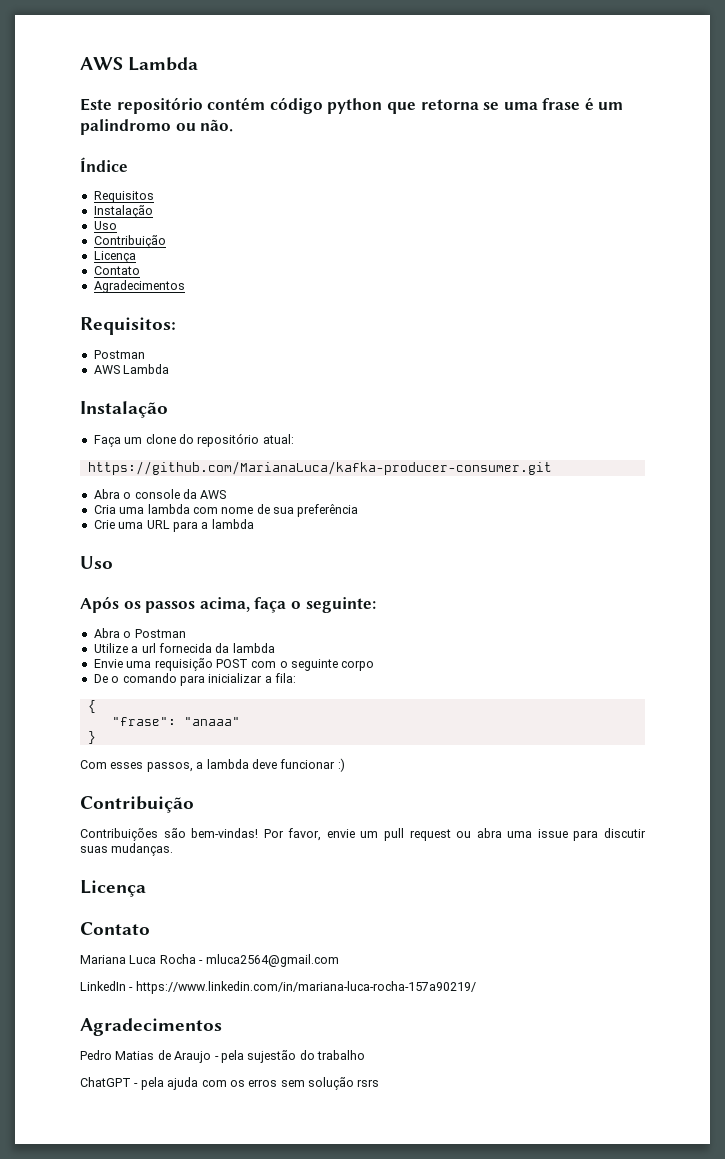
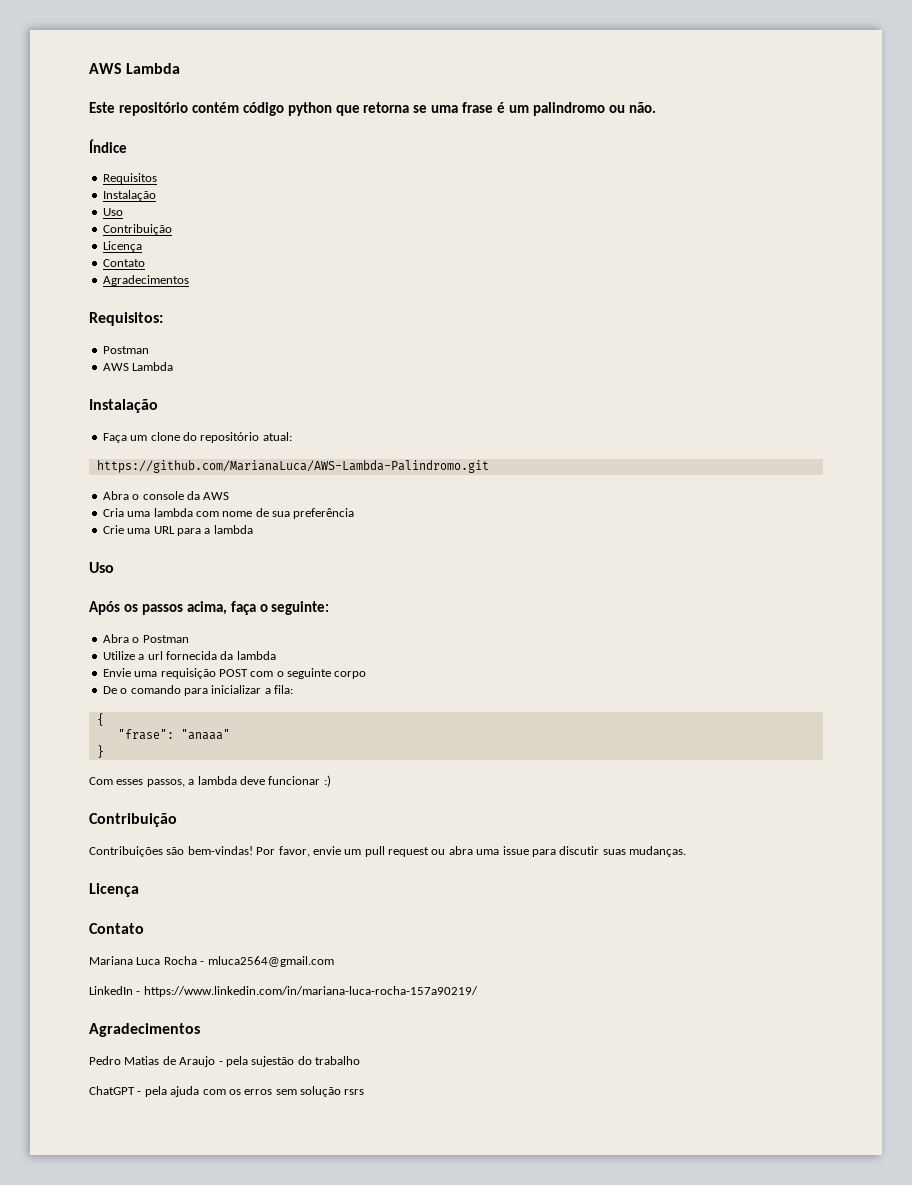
[87,461,552,475] https://github.com/MarianaLuca/kafka-producer-consumer.git -> [96,460,489,473] https://github.com/MarianaLuca/AWS-Lambda-Palindromo.git

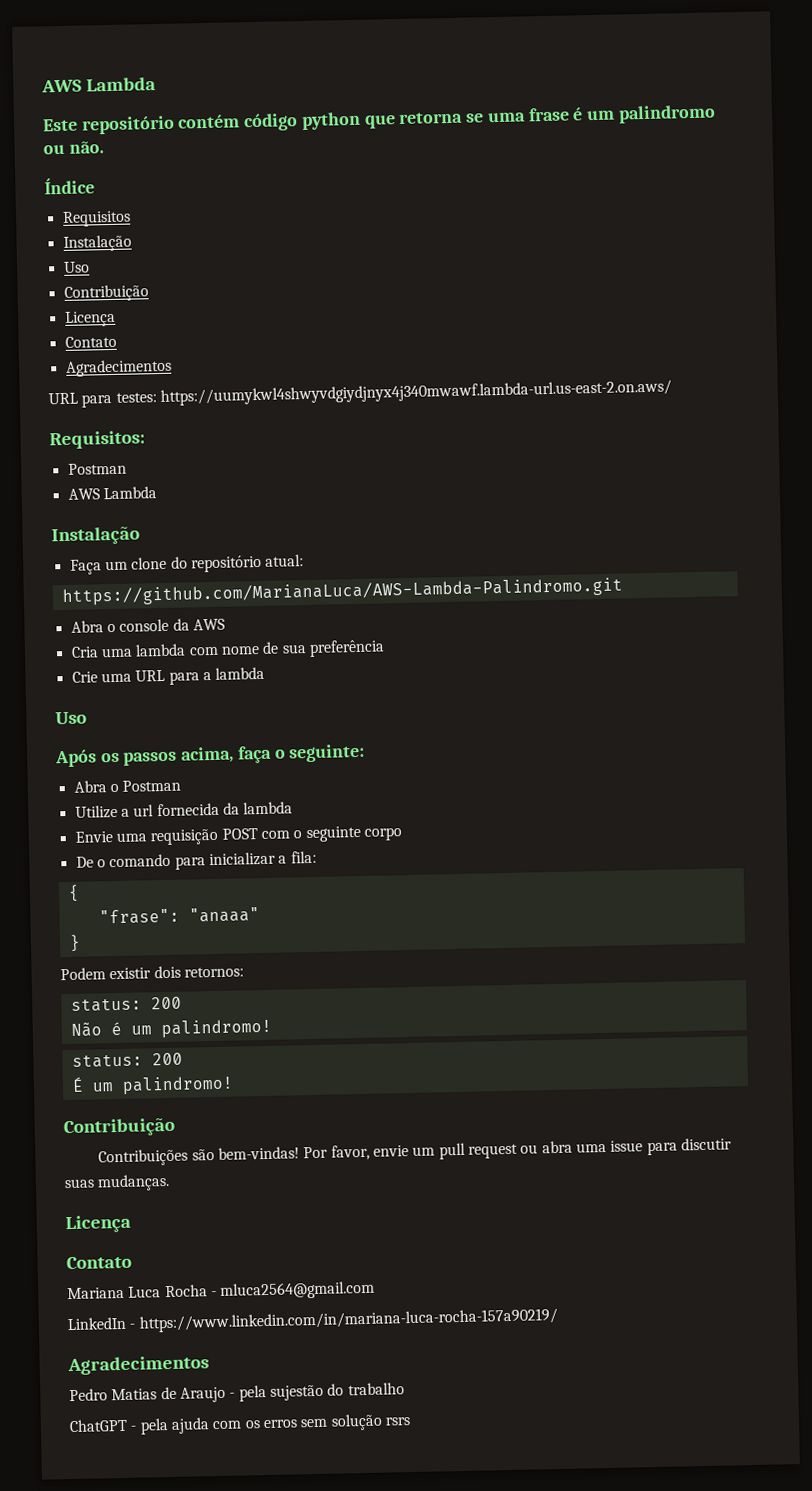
(189, 280) none -> [48,379,672,408] // URL para testes: https://uumykwl4shwyvdgiydjnyx4j340mwawf.lambda-url.us-east-2.on.aws/
[89,775,331,787] Com esses passos, a lambda deve funcionar :) -> [60,965,244,981] [70,996,182,1012] [70,1018,272,1039] [71,1052,183,1068] [71,1075,234,1095] Podem existir dois retornos: // status: 200 // Não é um palindromo! // status: 200 // É um palindromo!

